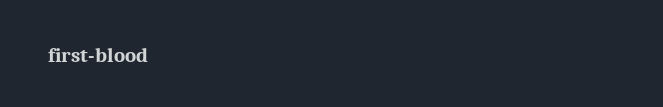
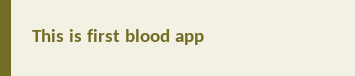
[48,47,148,62] first-blood -> [32,29,204,45] This is first blood app

